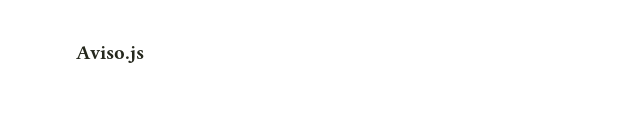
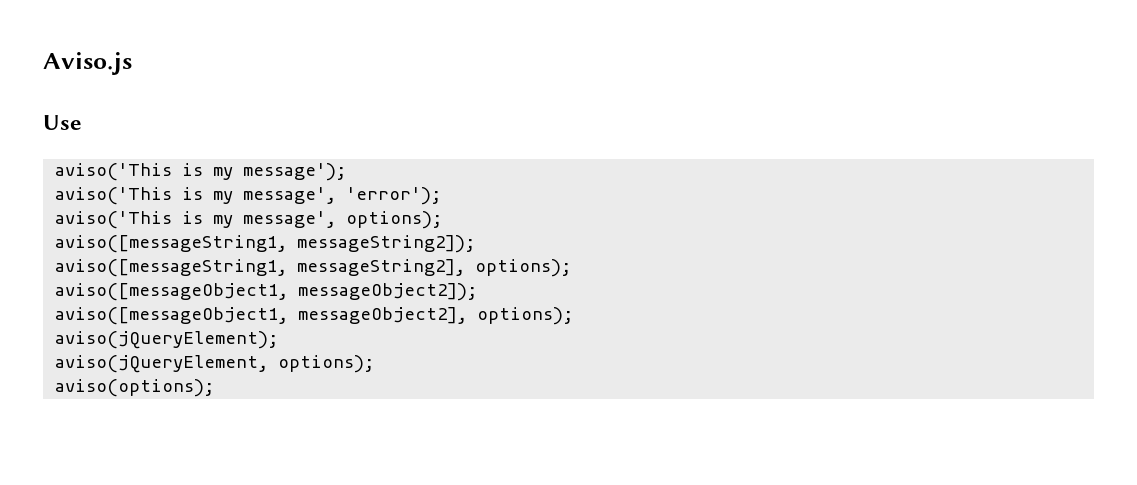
(144, 54) none -> [43,115,82,130] [54,163,346,181] [54,187,441,205] [54,211,442,229] [54,235,475,253] [54,259,571,277] [54,283,477,301] [54,307,573,325] [54,331,278,349] [54,355,374,373] [54,379,214,397] // Use // aviso('This is my message'); // aviso('This is my message', 'error'); // aviso('This is my message', options); // aviso([messageString1, messageString2]); // aviso([messageString1, messageString2], options); // aviso([messageObject1, messageObject2]); // aviso([messageObject1, messageObject2], options); // aviso(jQueryElement); // aviso(jQueryElement, options); // aviso(options);

